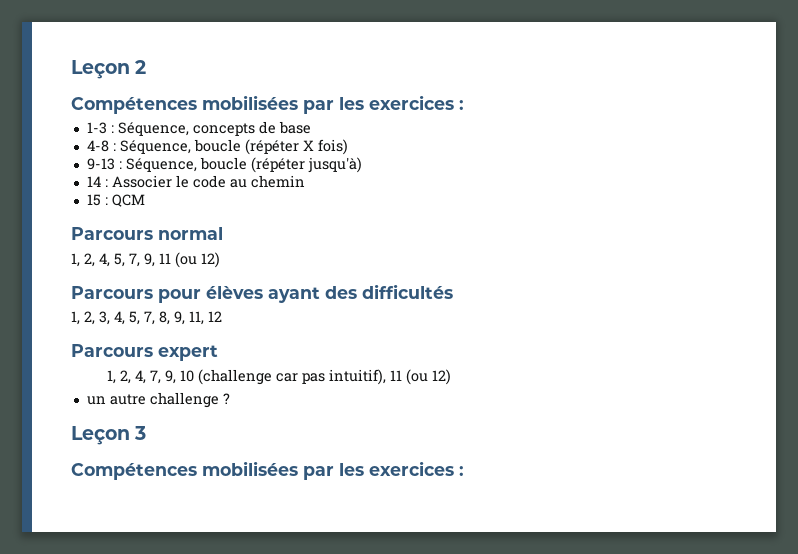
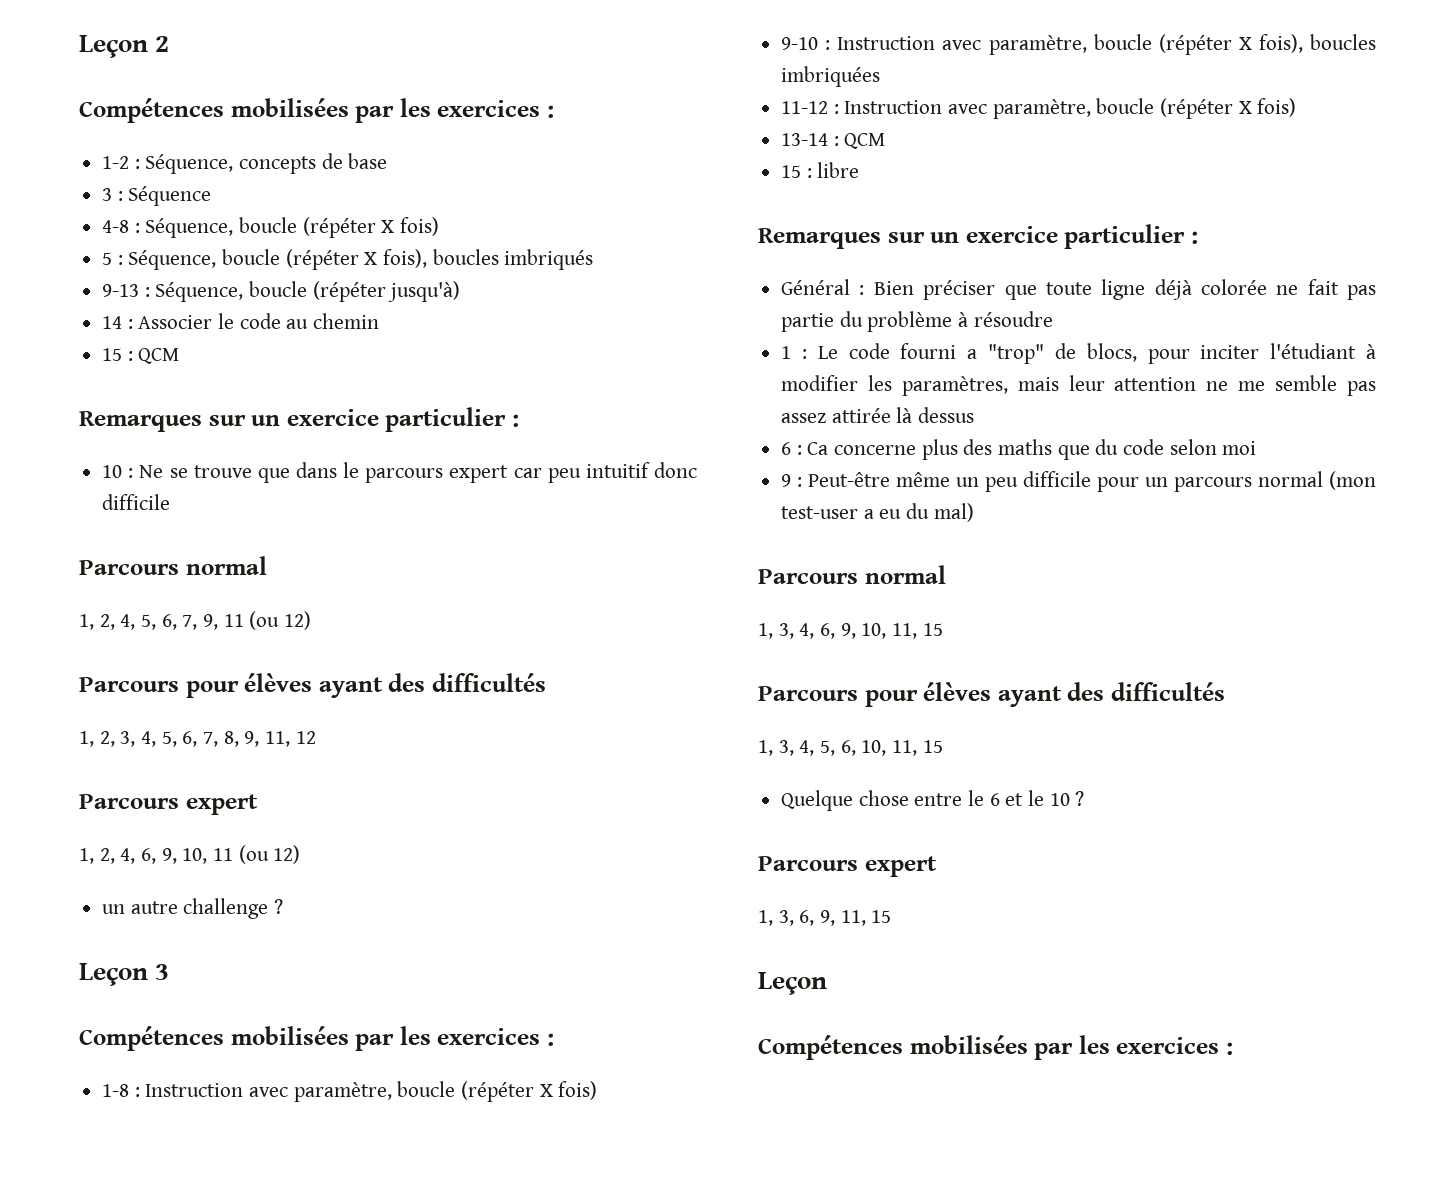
[86,122,107,134] 1-3 -> [102,156,130,169] 1-2
(311, 127) none -> [102,186,212,206] // 3 : Séquence
(348, 147) none -> [102,249,594,270] // 5 : Séquence, boucle (répéter X fois), boucles imbriqués
(145, 200) none -> [79,407,520,432] [102,462,697,483] [102,494,171,510] // Remarques sur un exercice particulier : // 10 : Ne se trouve que dans le parcours expert car peu intuitif donc difficile
(125, 260) none -> [161,614,177,630] 6,
(140, 318) none -> [182,731,198,747] 6,
[149,369,386,385] 7, 9, 10 (challenge car pas intuitif), -> [141,848,208,864] 6, 9, 10,
(464, 471) none -> [102,1081,598,1102] [781,34,1376,55] [781,66,881,87] [781,98,1297,119] [781,133,886,149] [781,162,860,178] [758,224,1199,249] [781,279,1376,300] [781,311,1053,332] [781,343,1376,364] [781,375,1376,396] [781,407,975,423] [781,439,1257,460] [781,471,1376,492] [781,503,974,522] [758,565,946,584] [758,623,943,639] [758,682,1226,707] [758,740,943,756] [781,790,1085,811] [758,856,937,877] [758,910,892,926] [758,972,827,995] [758,1035,1234,1060] // 1-8 : Instruction avec paramètre, boucle (répéter X fois) // 9-10 : Instruction avec paramètre, boucle (répéter X fois), boucles imbriquées // 11-12 : Instruction avec paramètre, boucle (répéter X fois) // 13-14 : QCM // 15 : libre // Remarques sur un exercice particulier : // Général : Bien préciser que toute ligne déjà colorée ne fait pas partie du problème à résoudre // 1 : Le code fourni a "trop" de blocs, pour inciter l'étudiant à modifier les paramètres, mais leur attention ne me semble pas assez attirée là dessus // 6 : Ca concerne plus des maths que du code selon moi // 9 : Peut-être même un peu difficile pour un parcours normal (mon test-user a eu du mal) // Parcours normal // 1, 3, 4, 6, 9, 10, 11, 15 // Parcours pour élèves ayant des difficultés // 1, 3, 4, 5, 6, 10, 11, 15 // Quelque chose entre le 6 et le 10 ? // Parcours expert // 1, 3, 6, 9, 11, 15 // Leçon // Compétences mobilisées par les exercices :

